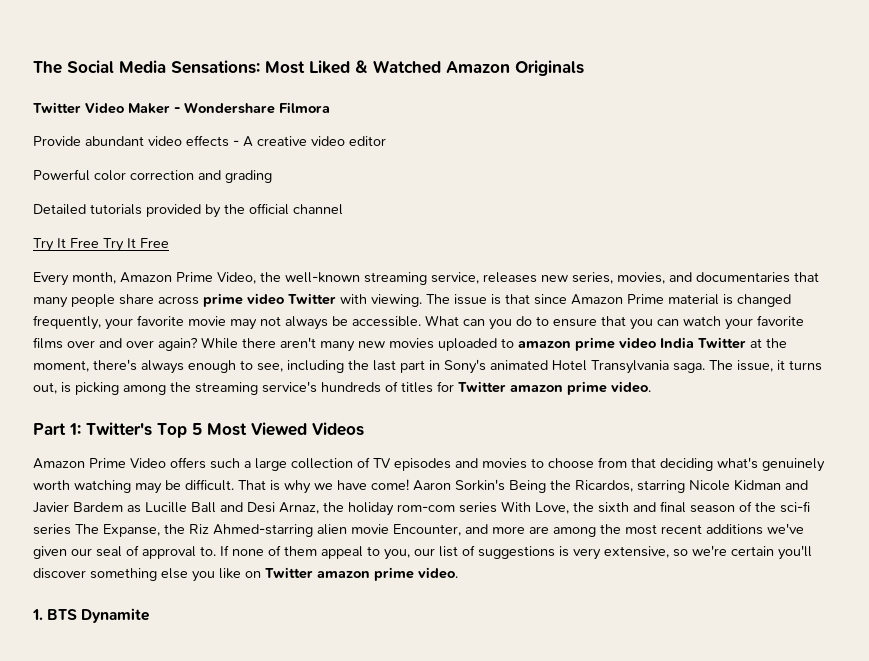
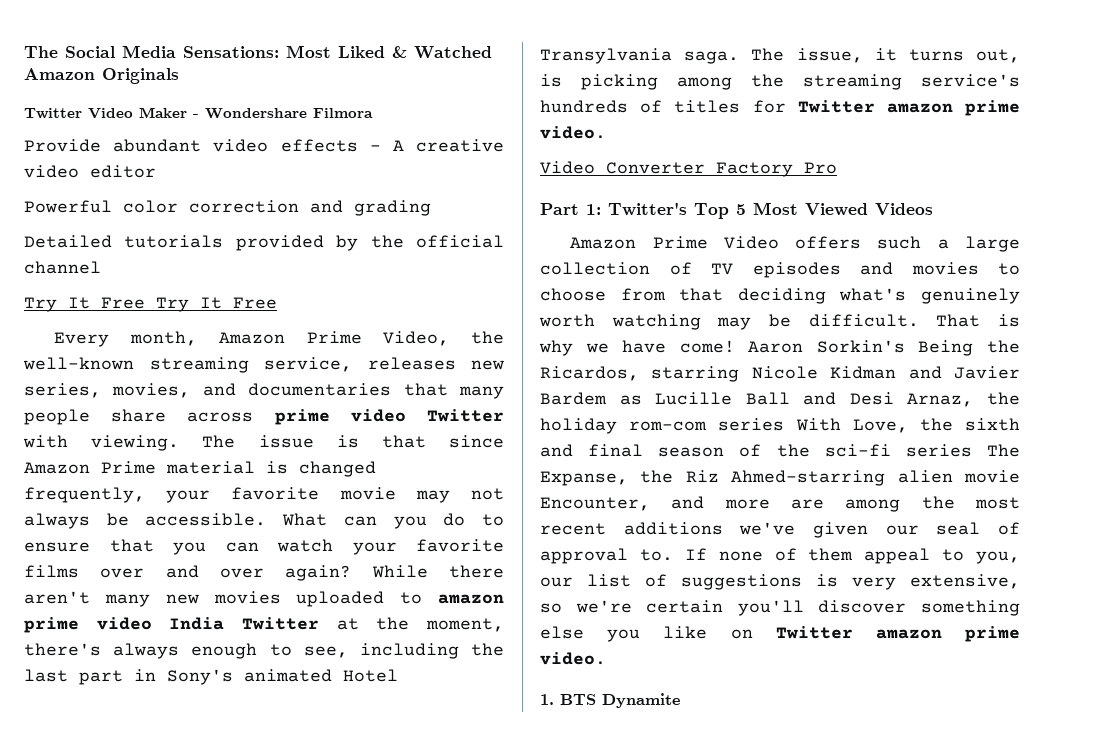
(651, 387) none -> [540,161,837,177] // Video Converter Factory Pro

